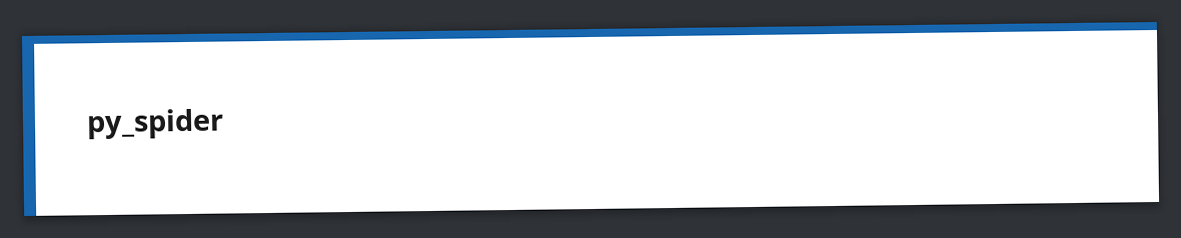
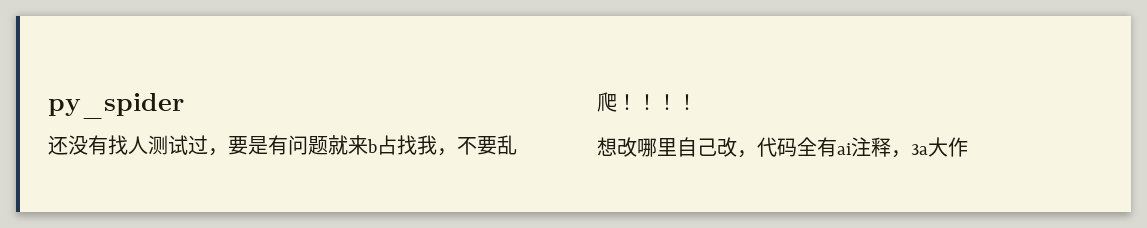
(224, 124) none -> [48,135,517,156] [597,92,697,112] [597,137,968,158] // 还没有找人测试过，要是有问题就来b占找我，不要乱爬！！！！ // 想改哪里自己改，代码全有ai注释，3a大作

